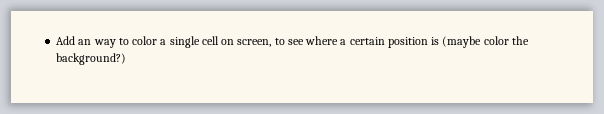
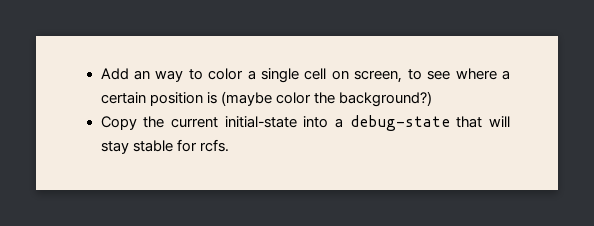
(127, 59) none -> [100,115,510,131] [100,139,229,154] // Copy the current initial-state into a debug-state that will stay stable for rcfs.

